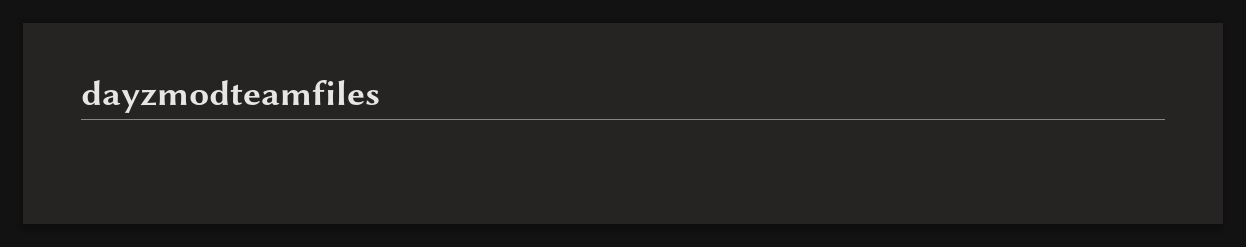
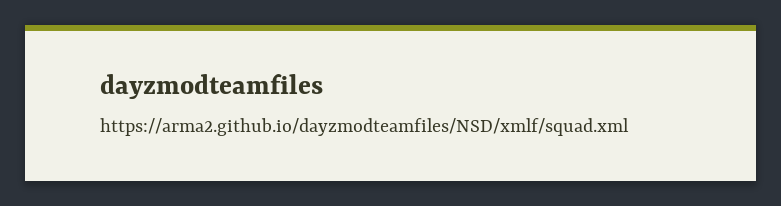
(380, 96) none -> [100,118,629,136] // https://arma2.github.io/dayzmodteamfiles/NSD/xmlf/squad.xml

